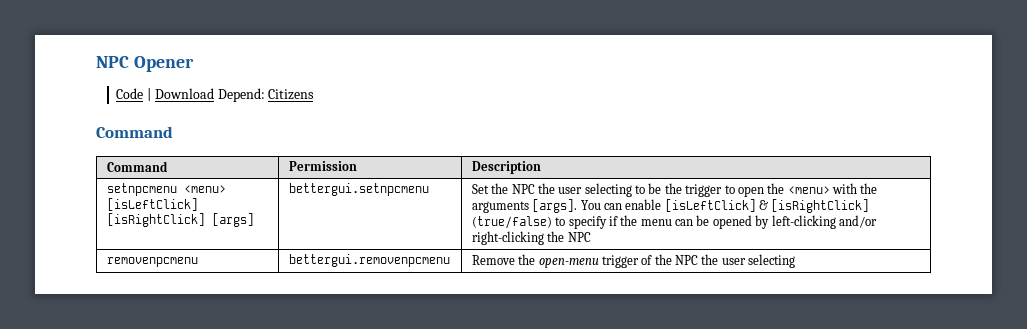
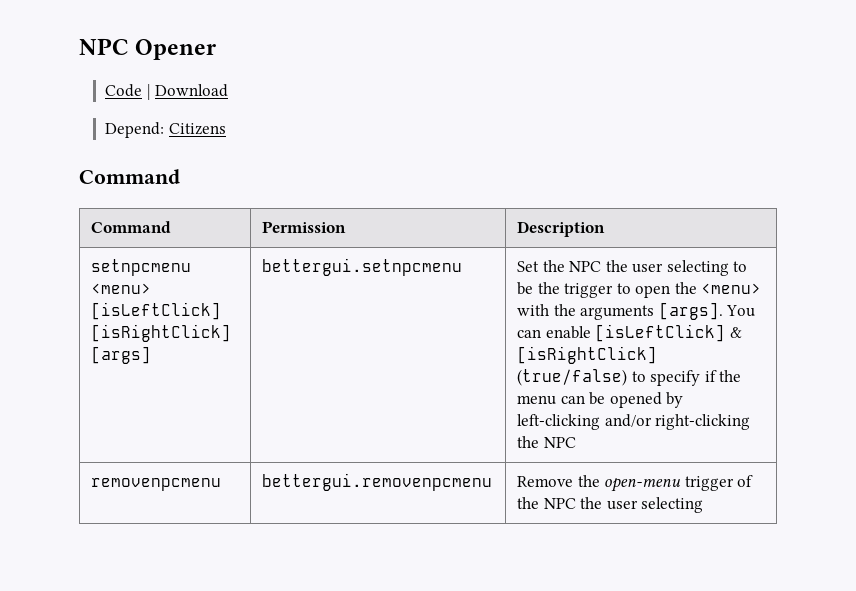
(214, 93) none -> (228, 90) //

